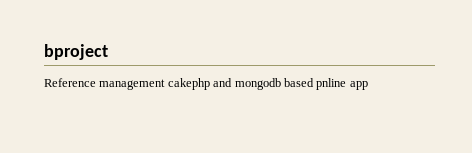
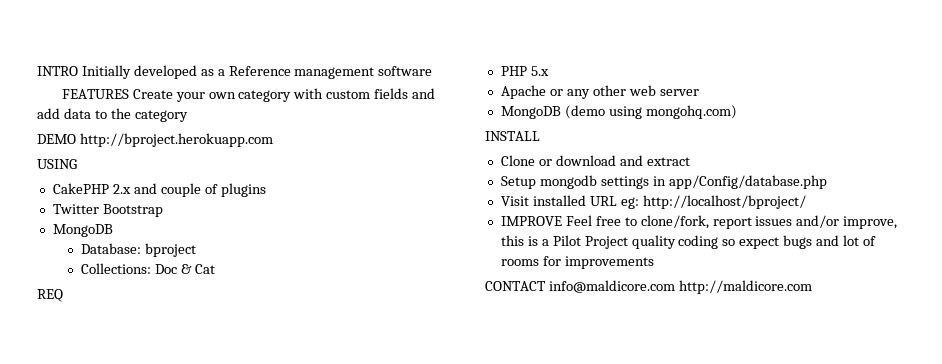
[44,44,108,60] [44,78,368,90] bproject // Reference management cakephp and mongodb based pnline app -> [37,65,433,79] [61,88,436,102] [37,108,188,122] [37,133,273,147] [37,159,77,169] [52,183,266,197] [52,204,163,217] [52,224,113,237] [81,243,197,257] [81,263,215,274] [37,289,63,302] [500,66,549,76] [500,85,699,99] [500,105,737,119] [485,131,540,141] [500,155,690,166] [500,175,827,189] [500,195,806,209] [500,215,898,229] [500,235,876,249] [500,256,654,269] [485,280,812,294] INTRO Initially developed as a Reference management software // FEATURES Create your own category with custom fields and add data to the category // DEMO http://bproject.herokuapp.com // USING // CakePHP 2.x and couple of plugins // Twitter Bootstrap // MongoDB // Database: bproject // Collections: Doc & Cat // REQ // PHP 5.x // Apache or any other web server // MongoDB (demo using mongohq.com) // INSTALL // Clone or download and extract // Setup mongodb settings in app/Config/database.php // Visit installed URL eg: http://localhost/bproject/ // IMPROVE Feel free to clone/fork, report issues and/or improve, this is a Pilot Project quality coding so expect bugs and lot of rooms for improvements // CONTACT info@maldicore.com http://maldicore.com

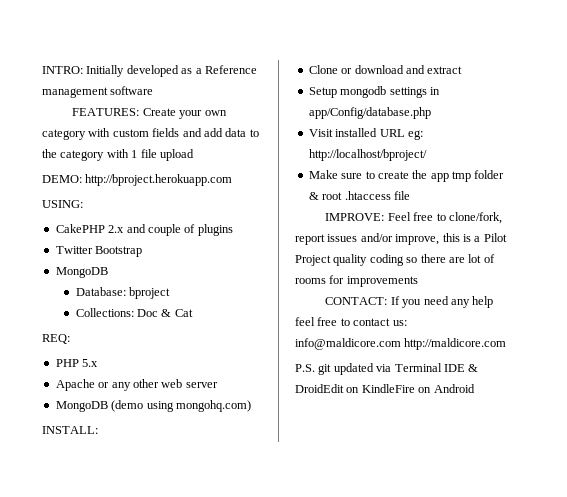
[37,66,78,76] INTRO -> [42,66,83,74] INTRO:
[61,89,129,99] FEATURES -> [72,108,140,116] FEATURES:
[37,134,76,144] // DEMO -> [106,149,194,161] [42,175,82,183] with 1 file upload // DEMO:
[37,159,77,169] USING -> [42,200,83,208] USING:
[37,289,63,302] REQ -> [42,334,70,344] REQ:
[485,131,540,141] INSTALL -> [42,426,98,434] INSTALL:
[500,216,562,226] IMPROVE -> [308,170,505,182] [308,191,410,200] [325,213,385,221] Make sure to create the app tmp folder & root .htaccess file // IMPROVE:
[739,235,840,249] expect bugs and -> [420,254,465,263] there are
[485,280,812,294] CONTACT info@maldicore.com http://maldicore.com -> [325,296,494,308] [295,317,407,326] [295,338,507,350] [295,363,479,375] [295,384,475,393] CONTACT: If you need any help feel free to contact us: info@maldicore.com http://maldicore.com // P.S. git updated via Terminal IDE & DroidEdit on KindleFire on Android

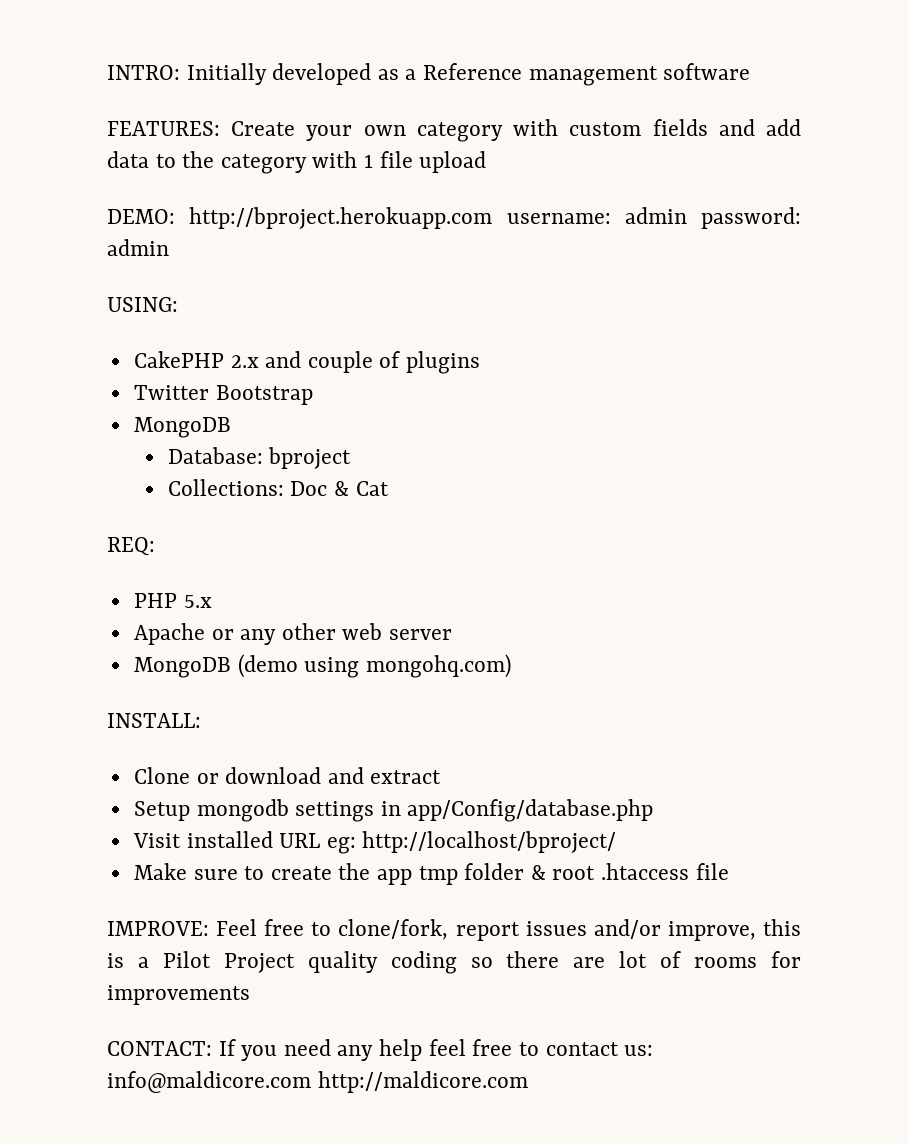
(233, 180) none -> [506,207,801,229] [107,239,169,256] username: admin password: admin
[295,363,479,375] [295,384,475,393] // P.S. git updated via Terminal IDE & DroidEdit on KindleFire on Android -> (528, 1082) none

